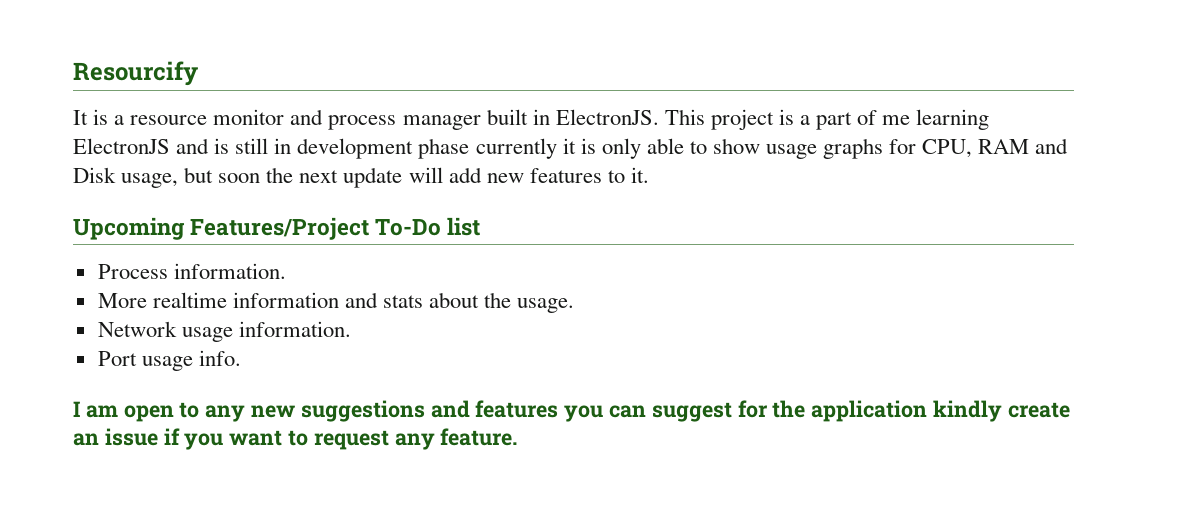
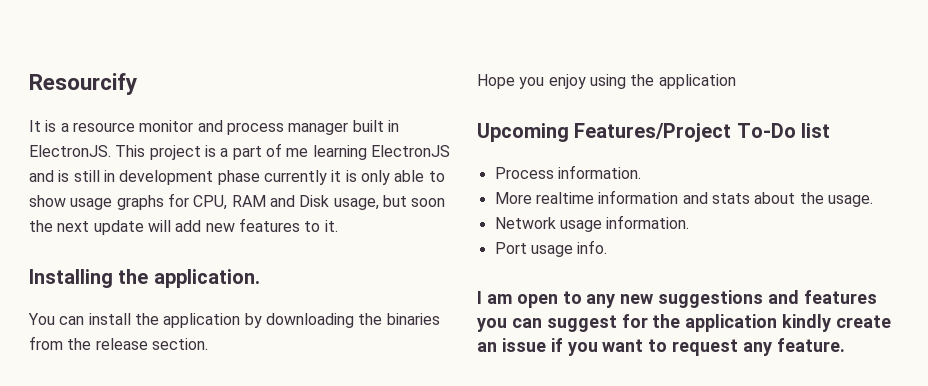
(649, 175) none -> [29,269,260,288] [28,313,440,328] [29,336,208,350] [477,74,736,89] // Installing the application. // You can install the application by downloading the binaries from the release section. // Hope you enjoy using the application

